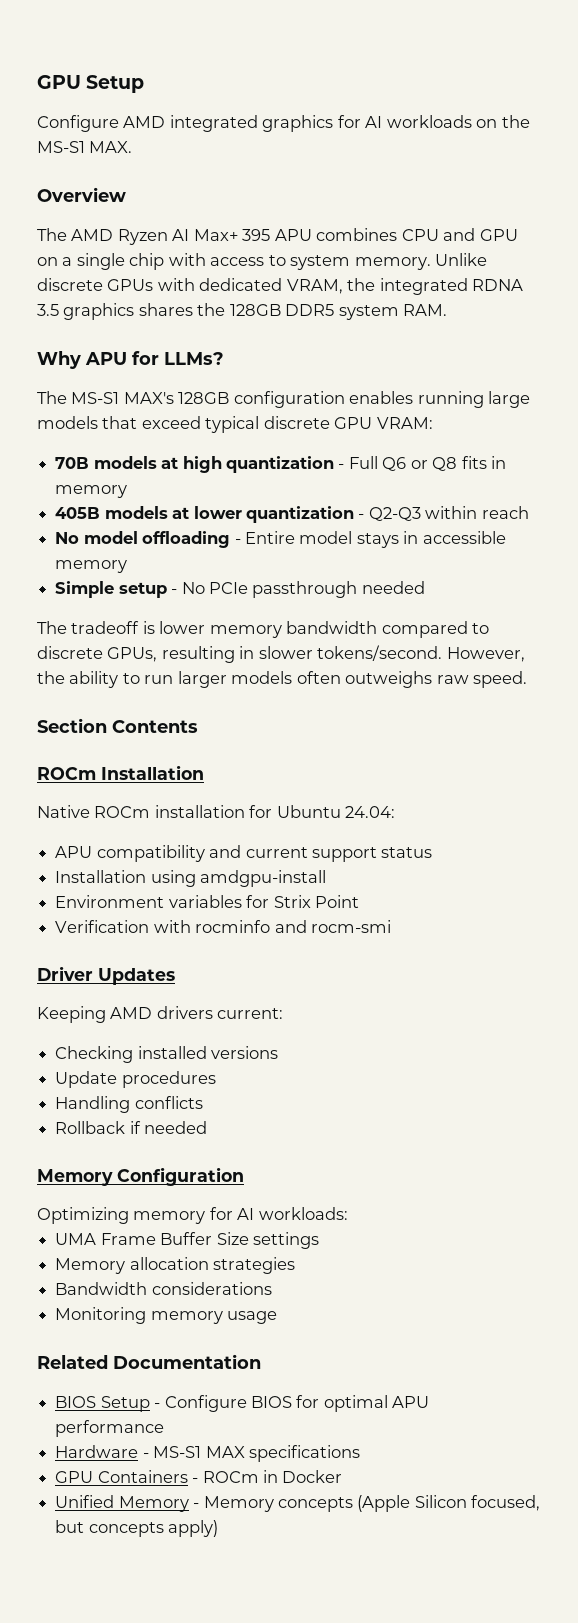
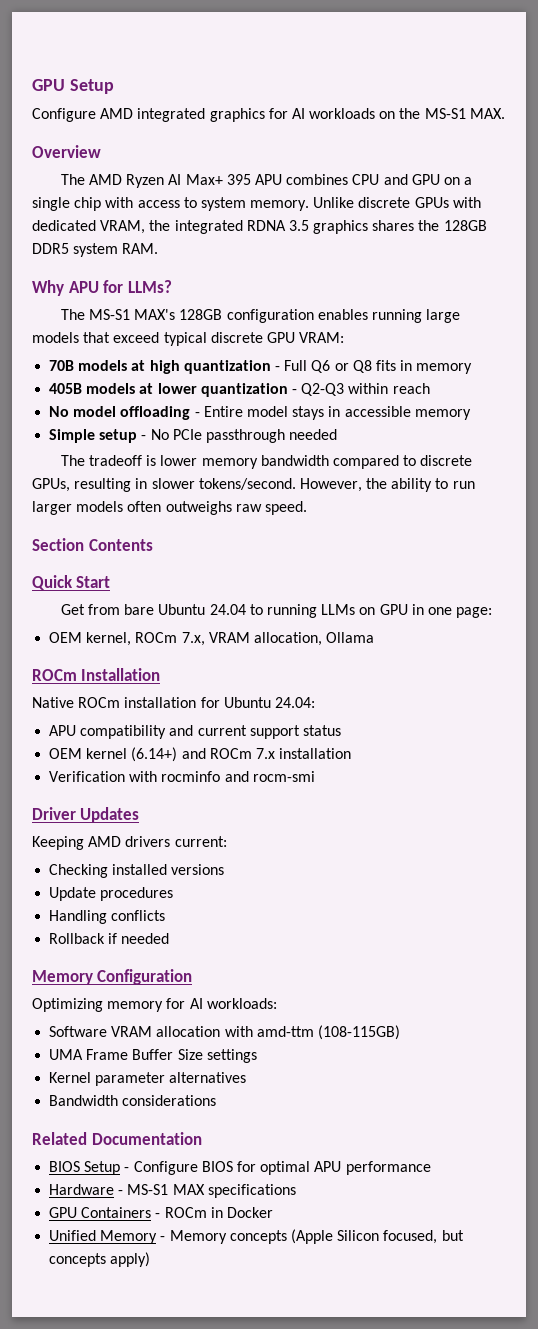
(198, 726) none -> [32,575,111,590] [60,604,493,618] [49,632,375,646] // Quick Start // Get from bare Ubuntu 24.04 to running LLMs on GPU in one page: // OEM kernel, ROCm 7.x, VRAM allocation, Ollama
[55,870,327,887] [55,895,359,908] Installation using amdgpu-install // Environment variables for Strix Point -> [49,747,352,762] OEM kernel (6.14+) and ROCm 7.x installation
(348, 1213) none -> [49,1025,400,1040] // Software VRAM allocation with amd-ttm (108-115GB)
[55,1257,296,1274] Memory allocation strategies -> [49,1072,247,1086] Kernel parameter alternatives
[55,1307,278,1324] // Monitoring memory usage -> (217, 1100) none

